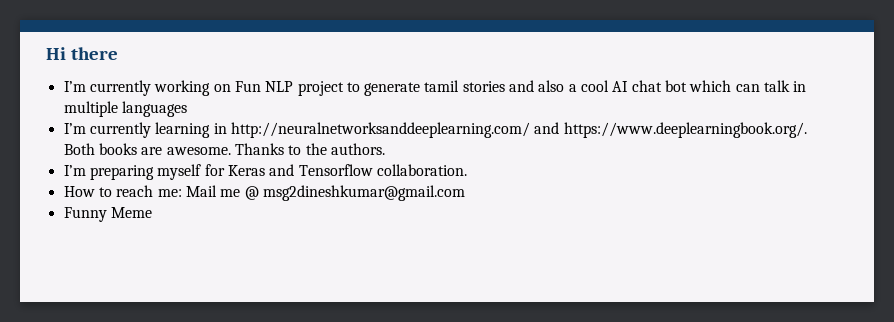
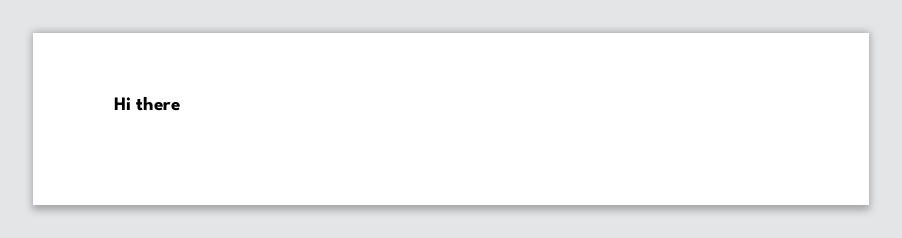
[63,80,807,96] [63,101,187,117] [63,122,807,138] [63,143,385,155] [63,164,467,180] [63,185,465,201] [63,207,152,222] // I’m currently working on Fun NLP project to generate tamil stories and also a cool AI chat bot which can talk in multiple languages // I’m currently learning in http://neuralnetworksanddeeplearning.com/ and https://www.deeplearningbook.org/. Both books are awesome. Thanks to the authors. // I’m preparing myself for Keras and Tensorflow collaboration. // How to reach me: Mail me @ msg2dineshkumar@gmail.com // Funny Meme -> (181, 103) none

